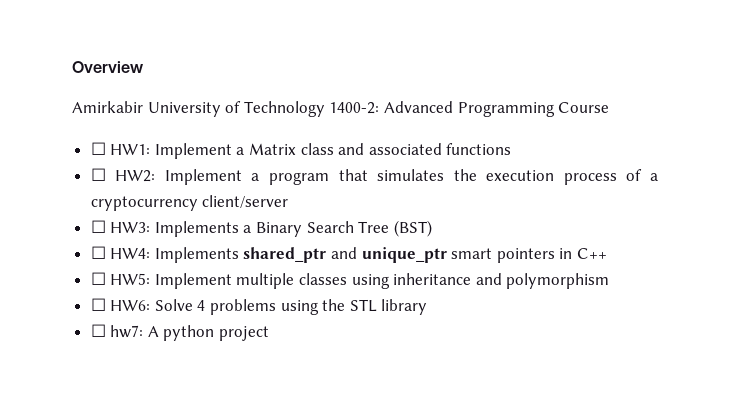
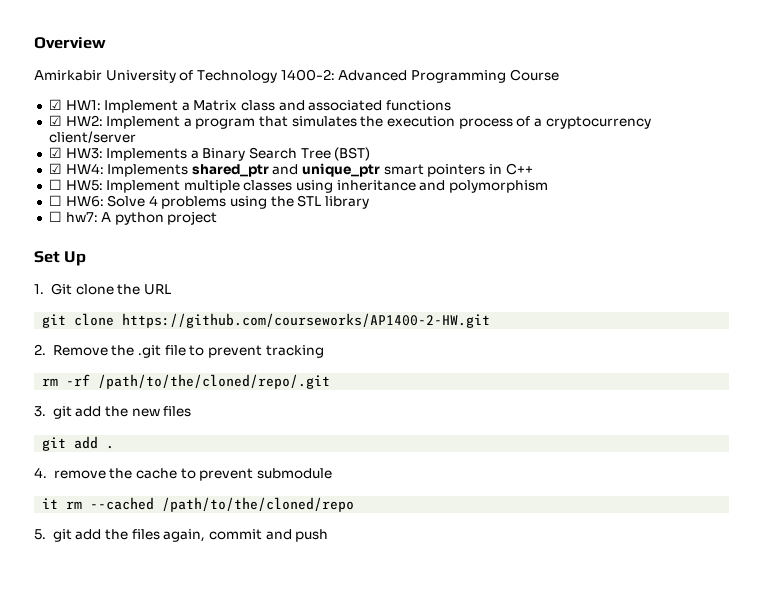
[90,142,106,155] ☐ -> [48,99,62,110] ☑
[90,168,106,181] ☐ -> [48,115,62,126] ☑
[90,220,106,233] ☐ -> [48,147,62,158] ☑
[90,246,106,259] ☐ -> [48,163,62,174] ☑
(270, 333) none -> [34,251,87,266] [34,283,171,295] [42,313,491,328] [34,344,324,358] [42,374,331,389] [34,406,192,419] [42,436,115,451] [34,467,332,481] [42,497,355,512] [34,529,329,542] // Set Up // 1. Git clone the URL // git clone https://github.com/courseworks/AP1400-2-HW.git // 2. Remove the .git file to prevent tracking // rm -rf /path/to/the/cloned/repo/.git // 3. git add the new files // git add . // 4. remove the cache to prevent submodule // it rm --cached /path/to/the/cloned/repo // 5. git add the files again, commit and push

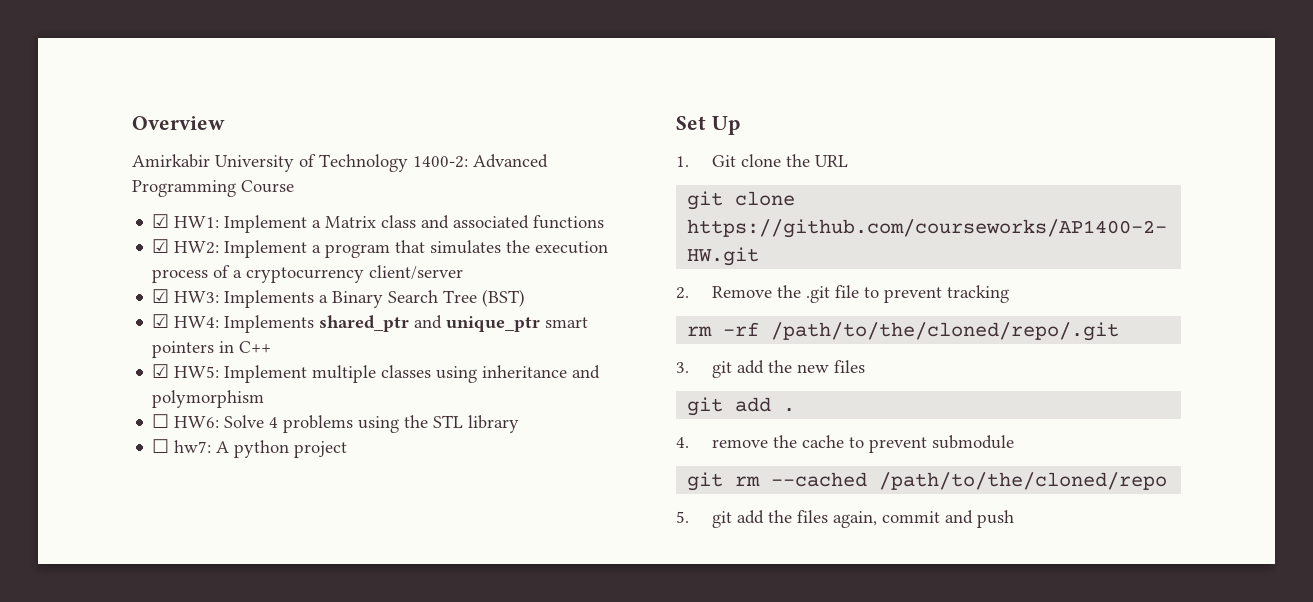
[48,179,62,190] ☐ -> [152,364,170,378] ☑
[42,498,59,509] it -> [687,472,724,491] git

